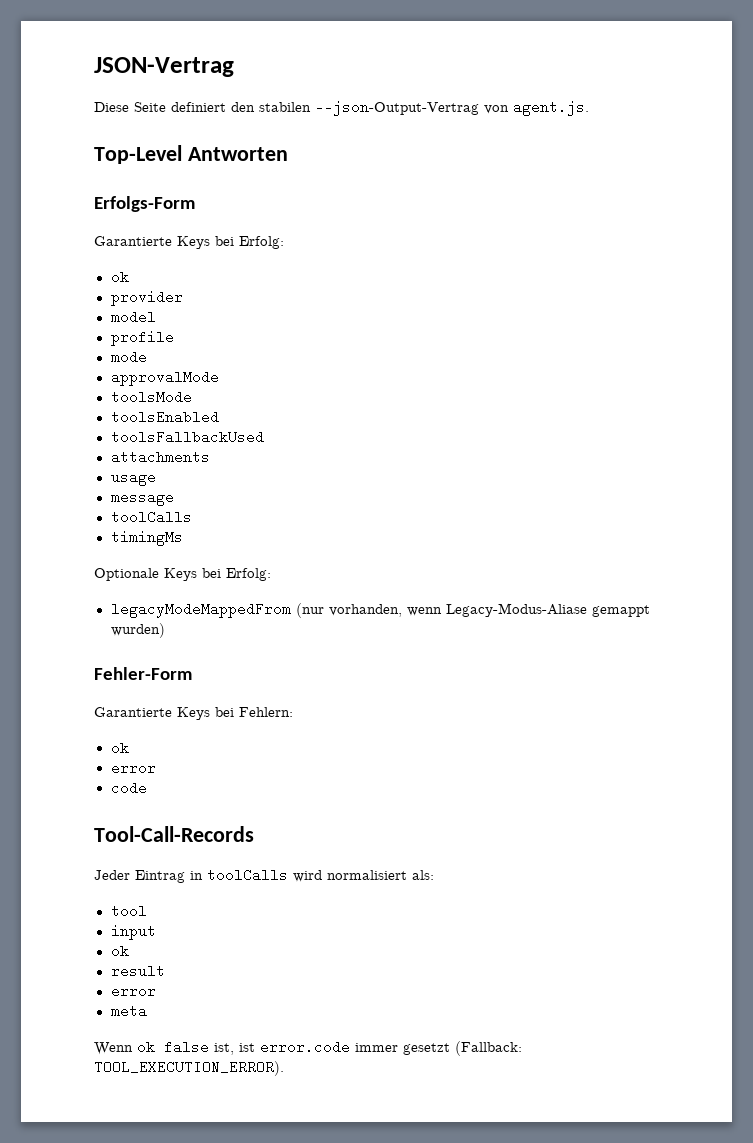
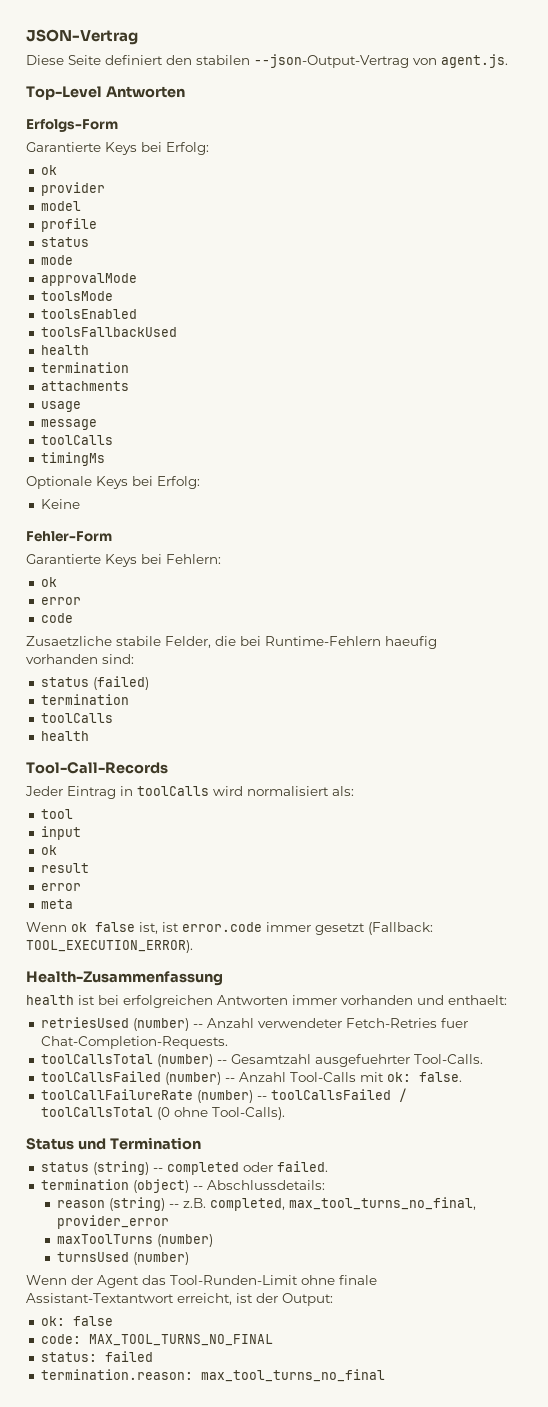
(174, 338) none -> [40,237,89,247] // status
(264, 437) none -> [40,345,89,355] [40,362,129,373] // health // termination
[110,602,650,618] [110,623,165,638] legacyModeMappedFrom (nur vorhanden, wenn Legacy-Modus-Aliase gemappt wurden) -> [40,499,80,509] Keine
(147, 788) none -> [26,636,437,649] [26,654,134,664] [40,676,149,690] [40,694,129,705] [40,713,113,723] [40,731,89,741] // Zusaetzliche stabile Felder, die bei Runtime-Fehlern haeufig vorhanden sind: // status (failed) // termination // toolCalls // health
(284, 1068) none -> [26,971,223,986] [26,995,507,1008] [40,1017,468,1031] [40,1036,228,1049] [40,1054,483,1067] [40,1071,462,1085] [40,1088,407,1103] [40,1107,285,1120] [26,1137,201,1150] [40,1161,328,1175] [40,1179,325,1193] [56,1197,476,1211] [56,1215,169,1229] [56,1234,213,1247] [56,1252,189,1265] [26,1275,377,1288] [26,1293,333,1306] [40,1316,113,1326] [40,1334,273,1346] [40,1351,153,1362] [40,1369,385,1382] // Health-Zusammenfassung // health ist bei erfolgreichen Antworten immer vorhanden und enthaelt: // retriesUsed (number) -- Anzahl verwendeter Fetch-Retries fuer Chat-Completion-Requests. // toolCallsTotal (number) -- Gesamtzahl ausgefuehrter Tool-Calls. // toolCallsFailed (number) -- Anzahl Tool-Calls mit ok: false. // toolCallFailureRate (number) -- toolCallsFailed / toolCallsTotal (0 ohne Tool-Calls). // Status und Termination // status (string) -- completed oder failed. // termination (object) -- Abschlussdetails: // reason (string) -- z.B. completed, max_tool_turns_no_final, provider_error // maxToolTurns (number) // turnsUsed (number) // Wenn der Agent das Tool-Runden-Limit ohne finale Assistant-Textantwort erreicht, ist der Output: // ok: false // code: MAX_TOOL_TURNS_NO_FINAL // status: failed // termination.reason: max_tool_turns_no_final

